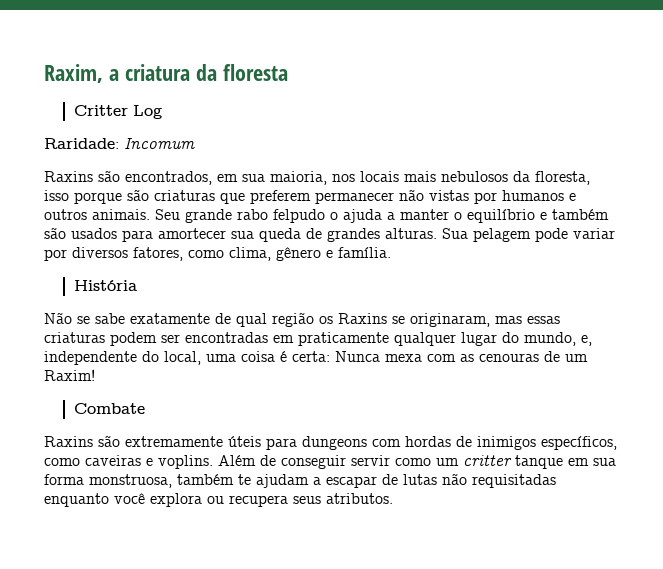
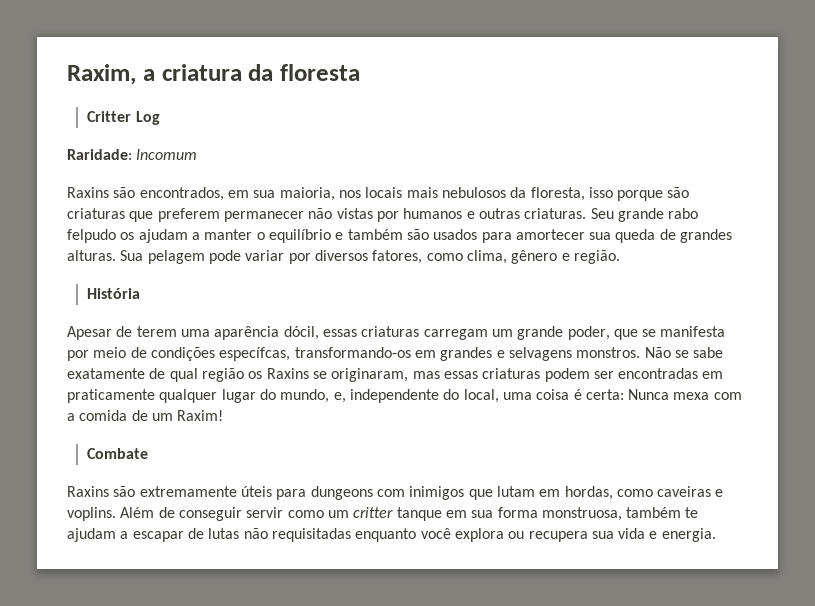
[44,209,150,220] outros animais. -> [478,208,587,219] outras criaturas.
[330,209,382,223] o ajuda -> [120,229,188,243] os ajudam
[338,247,391,258] família. -> [573,250,620,264] região.
(138, 285) none -> [67,326,726,340] [67,347,641,361] Apesar de terem uma aparência dócil, essas criaturas carregam um grande poder, que se manifesta por meio de condições específcas, transformando-os em grandes e selvagens monstros.
[460,353,539,362] as cenouras -> [67,410,128,421] a comida
[405,436,617,450] hordas de inimigos específicos, -> [409,486,613,500] inimigos que lutam em hordas,
[293,493,393,504] seus atributos. -> [591,528,716,542] sua vida e energia.

